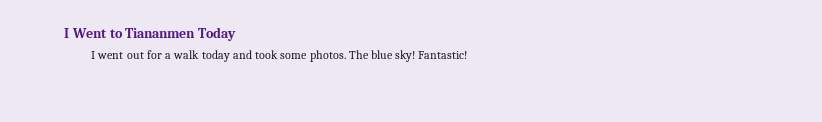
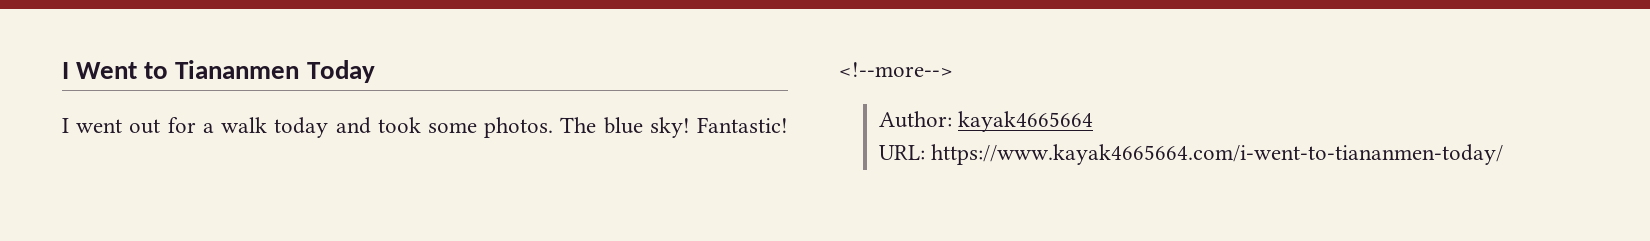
(468, 55) none -> [839,62,953,77] [879,111,1094,132] [879,144,1504,165] <!--more--> // Author: kayak4665664 // URL: https://www.kayak4665664.com/i-went-to-tiananmen-today/

